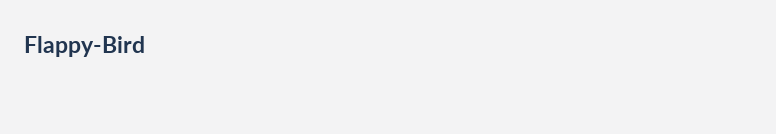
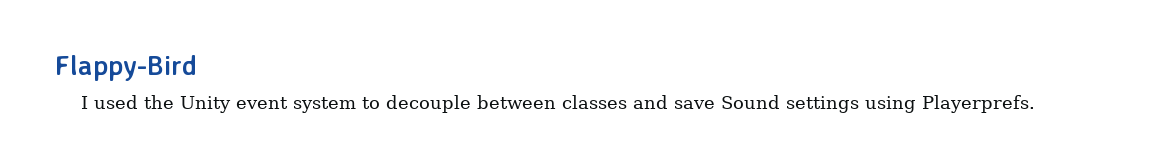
(145, 46) none -> [80,95,1035,113] // I used the Unity event system to decouple between classes and save Sound settings using Playerprefs.

